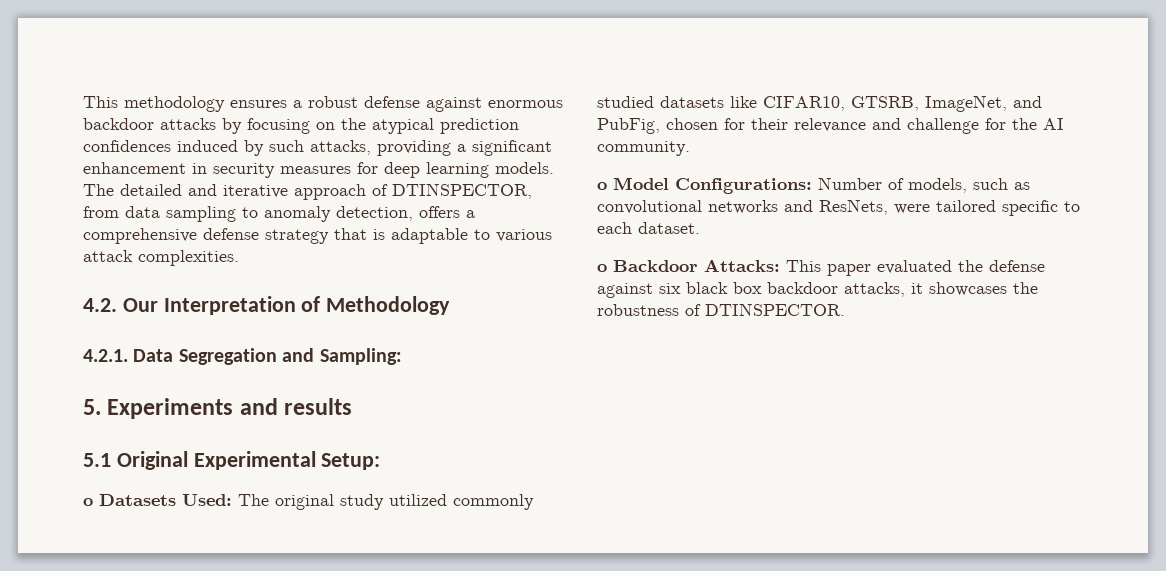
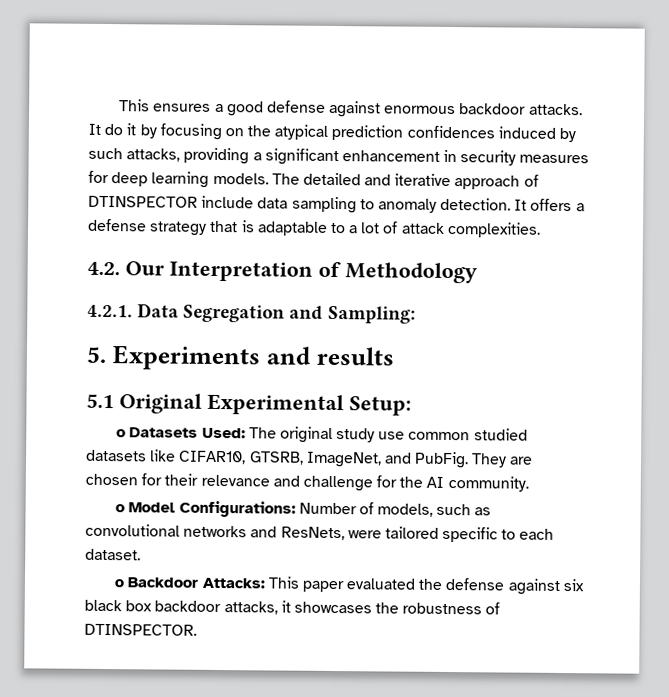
[83,96,225,112] This methodology -> [119,99,151,112] This
[308,96,358,108] robust -> [226,101,264,117] good
[160,118,216,130] attacks -> [528,103,583,116] [88,123,137,136] attacks. It do it
[392,183,532,199] [83,206,119,218] DTINSPECTOR, from -> [88,195,255,209] DTINSPECTOR include
[336,206,413,221] detection, -> [440,197,528,211] detection. It
[83,228,197,244] comprehensive -> (585, 207) none
[496,229,552,242] various -> [349,221,399,234] a lot of
[389,494,534,510] utilized commonly -> [378,431,471,441] use common
[597,118,660,134] PubFig, -> [414,451,534,469] PubFig. They are

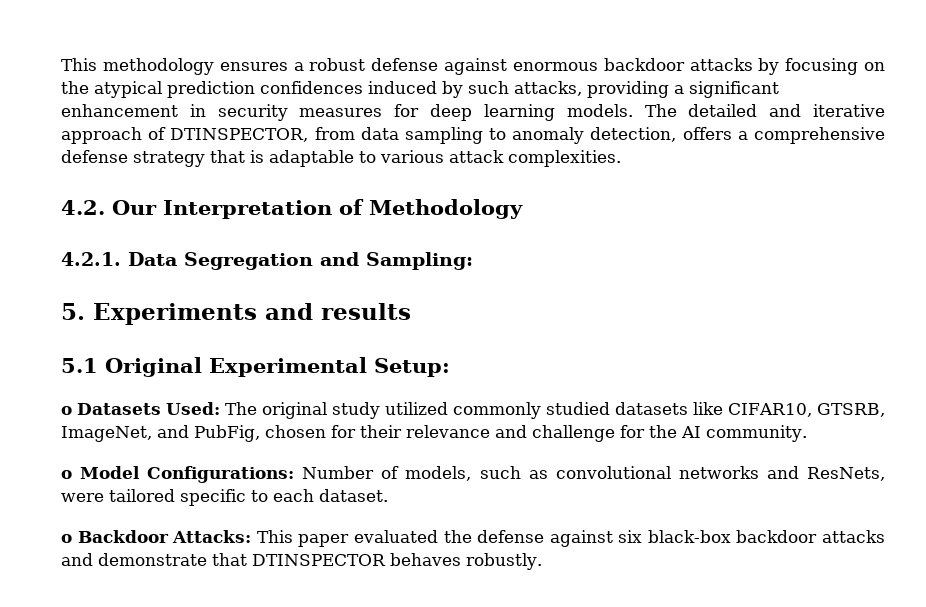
[119,99,151,112] This -> [61,58,214,75] This methodology
[226,101,264,117] good -> [309,58,366,71] robust
[528,103,583,116] [88,123,137,136] attacks. It do it -> [689,58,753,71] attacks
[88,195,255,209] DTINSPECTOR include -> [170,127,355,142] DTINSPECTOR, from
[440,197,528,211] detection. It -> [590,127,677,142] detection,
(585, 207) none -> [753,127,885,144] comprehensive
[349,221,399,234] a lot of -> [380,150,444,163] various
[378,431,471,441] use common -> [385,402,542,419] utilized commonly
[414,451,534,469] PubFig. They are -> [194,425,260,442] PubFig,
[84,599,501,615] [84,623,197,636] black box backdoor attacks, it showcases the robustness of DTINSPECTOR. -> [647,530,886,543] [61,553,542,570] black-box backdoor attacks and demonstrate that DTINSPECTOR behaves robustly.

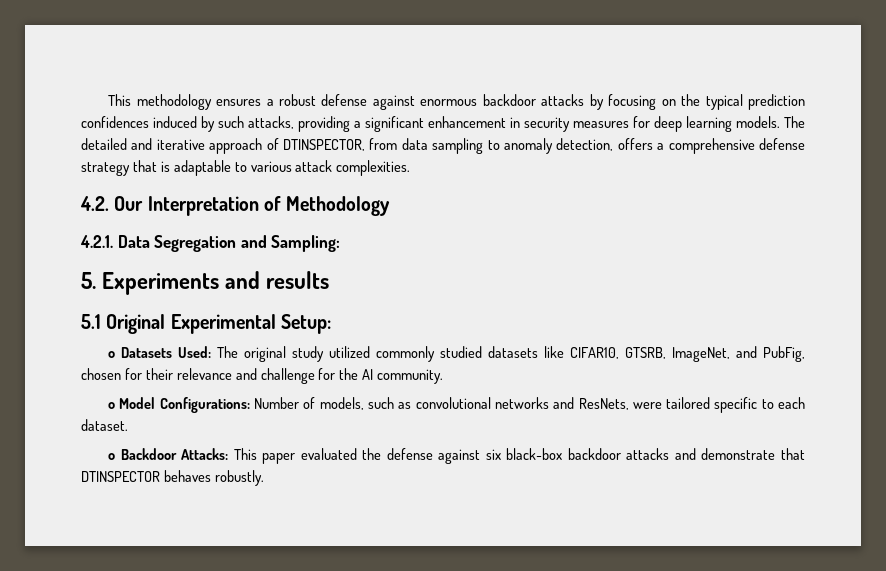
[94,81,162,98] atypical -> [705,94,743,110] typical

